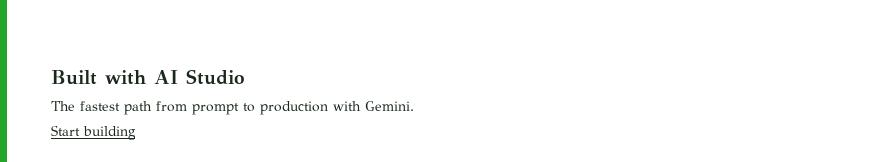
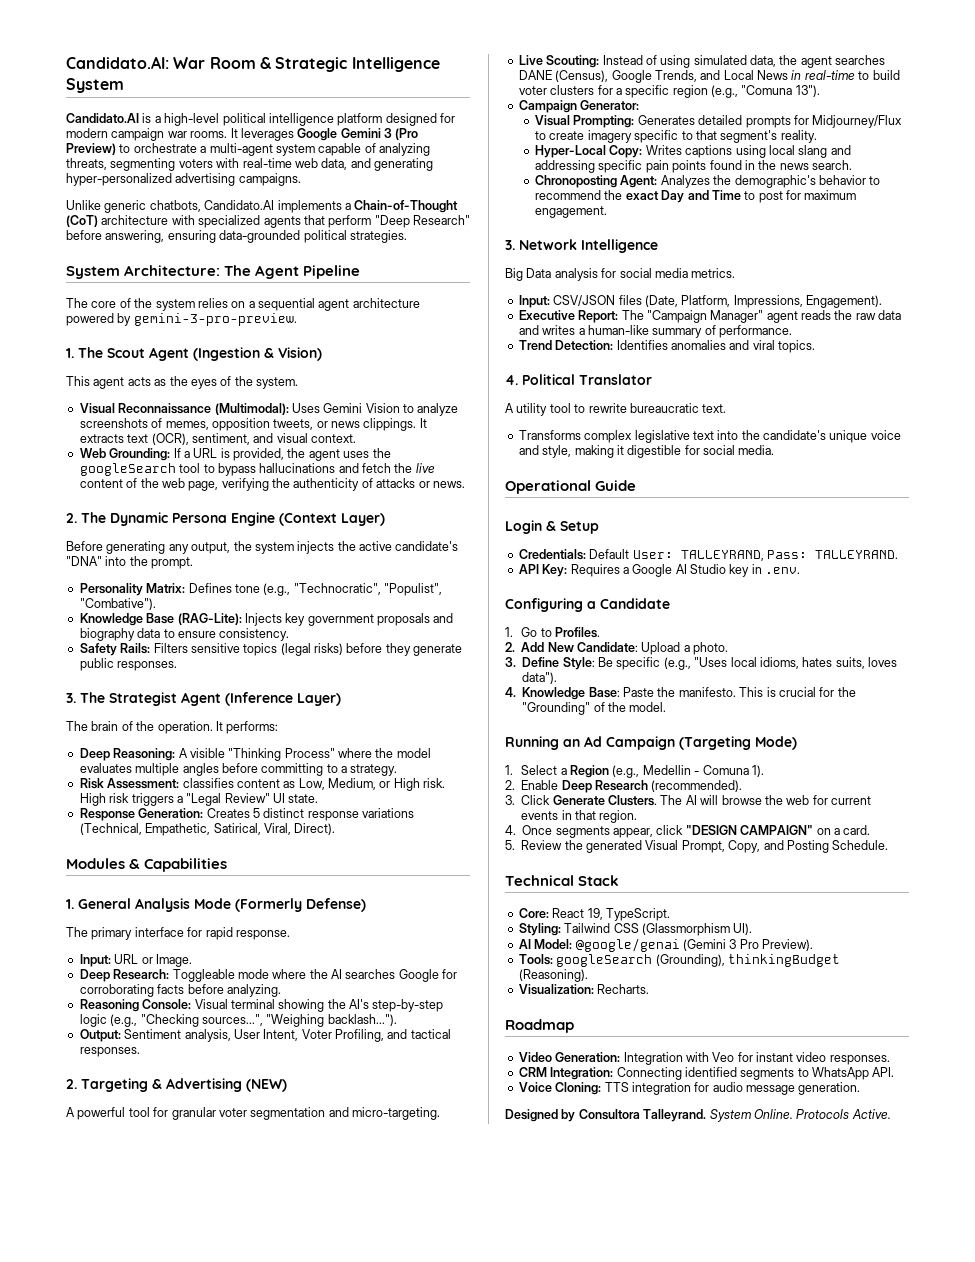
[51,69,245,85] [51,101,414,115] [51,125,136,140] Built with AI Studio // The fastest path from prompt to production with Gemini. // Start building -> [66,56,440,72] [66,78,124,93] [66,113,455,126] [66,128,419,141] [66,143,430,156] [66,158,433,171] [66,173,301,186] [66,200,459,213] [66,215,470,228] [66,230,407,243] [66,265,361,279] [66,298,420,311] [66,313,297,326] [66,347,322,361] [66,376,298,389] [79,403,459,416] [79,418,427,431] [79,433,356,445] [79,448,391,461] [79,463,435,476] [79,478,465,491] [66,512,385,526] [66,541,459,554] [66,556,194,569] [79,583,442,596] [79,598,156,610] [79,613,454,626] [79,628,290,641] [79,643,463,656] [79,658,178,671] [66,692,341,706] [66,721,279,734] [79,748,431,761] [79,763,398,776] [79,778,446,791] [79,793,319,806] [79,808,414,821] [79,823,336,836] [66,858,228,872] [66,898,366,912] [66,927,290,940] [79,954,192,967] [79,969,458,982] [79,984,281,997] [79,999,444,1012] [79,1014,397,1027] [79,1029,451,1042] [79,1047,140,1057] [66,1078,287,1092] [66,1107,440,1120] [518,55,886,68] [518,70,900,83] [518,85,820,98] [518,100,640,113] [535,115,903,128] [535,130,817,143] [535,145,851,158] [535,160,853,173] [535,175,881,188] [535,190,857,203] [535,206,608,218] [505,239,658,253] [505,268,736,281] [518,295,882,308] [518,310,902,323] [518,325,792,338] [518,340,815,353] [505,374,652,385] [505,403,727,416] [518,430,901,443] [518,445,775,458] [505,480,637,494] [505,520,599,534] [518,549,898,561] [518,564,801,577] [505,598,670,612] [505,627,601,638] [505,642,729,655] [505,657,897,670] [522,672,558,684] [505,687,856,700] [522,702,667,715] [505,736,797,750] [505,765,764,778] [505,780,743,793] [505,795,872,806] [521,810,638,823] [505,825,871,838] [505,840,889,853] [505,875,620,886] [518,908,670,921] [518,923,753,936] [518,938,813,952] [518,954,840,967] [518,969,588,982] [518,984,650,995] [505,1019,574,1033] [518,1052,890,1065] [518,1067,895,1080] [518,1082,861,1095] [505,1109,891,1122] Candidato.AI: War Room & Strategic Intelligence System // Candidato.AI is a high-level political intelligence platform designed for modern campaign war rooms. It leverages Google Gemini 3 (Pro Preview) to orchestrate a multi-agent system capable of analyzing threats, segmenting voters with real-time web data, and generating hyper-personalized advertising campaigns. // Unlike generic chatbots, Candidato.AI implements a Chain-of-Thought (CoT) architecture with specialized agents that perform "Deep Research" before answering, ensuring data-grounded political strategies. // System Architecture: The Agent Pipeline // The core of the system relies on a sequential agent architecture powered by gemini-3-pro-preview. // 1. The Scout Agent (Ingestion & Vision) // This agent acts as the eyes of the system. // Visual Reconnaissance (Multimodal): Uses Gemini Vision to analyze screenshots of memes, opposition tweets, or news clippings. It extracts text (OCR), sentiment, and visual context. // Web Grounding: If a URL is provided, the agent uses the googleSearch tool to bypass hallucinations and fetch the live content of the web page, verifying the authenticity of attacks or news. // 2. The Dynamic Persona Engine (Context Layer) // Before generating any output, the system injects the active candidate's "DNA" into the prompt. // Personality Matrix: Defines tone (e.g., "Technocratic", "Populist", "Combative"). // Knowledge Base (RAG-Lite): Injects key government proposals and biography data to ensure consistency. // Safety Rails: Filters sensitive topics (legal risks) before they generate public responses. // 3. The Strategist Agent (Inference Layer) // The brain of the operation. It performs: // Deep Reasoning: A visible "Thinking Process" where the model evaluates multiple angles before committing to a strategy. // Risk Assessment: classifies content as Low, Medium, or High risk. High risk triggers a "Legal Review" UI state. // Response Generation: Creates 5 distinct response variations (Technical, Empathetic, Satirical, Viral, Direct). // Modules & Capabilities // 1. General Analysis Mode (Formerly Defense) // The primary interface for rapid response. // Input: URL or Image. // Deep Research: Toggleable mode where the AI searches Google for corroborating facts before analyzing. // Reasoning Console: Visual terminal showing the AI's step-by-step logic (e.g., "Checking sources...", "Weighing backlash..."). // Output: Sentiment analysis, User Intent, Voter Profiling, and tactical responses. // 2. Targeting & Advertising (NEW) // A powerful tool for granular voter segmentation and micro-targeting. // Live Scouting: Instead of using simulated data, the agent searches DANE (Census), Google Trends, and Local News in real-time to build voter clusters for a specific region (e.g., "Comuna 13"). // Campaign Generator: // Visual Prompting: Generates detailed prompts for Midjourney/Flux to create imagery specific to that segment's reality. // Hyper-Local Copy: Writes captions using local slang and addressing specific pain points found in the news search. // Chronoposting Agent: Analyzes the demographic's behavior to recommend the exact Day and Time to post for maximum engagement. // 3. Network Intelligence // Big Data analysis for social media metrics. // Input: CSV/JSON files (Date, Platform, Impressions, Engagement). // Executive Report: The "Campaign Manager" agent reads the raw data and writes a human-like summary of performance. // Trend Detection: Identifies anomalies and viral topics. // 4. Political Translator // A utility tool to rewrite bureaucratic text. // Transforms complex legislative text into the candidate's unique voice and style, making it digestible for social media. // Operational Guide // Login & Setup // Credentials: Default User: TALLEYRAND, Pass: TALLEYRAND. // API Key: Requires a Google AI Studio key in .env. // Configuring a Candidate // 1. Go to Profiles. // 2. Add New Candidate: Upload a photo. // 3. Define Style: Be specific (e.g., "Uses local idioms, hates suits, loves data"). // 4. Knowledge Base: Paste the manifesto. This is crucial for the "Grounding" of the model. // Running an Ad Campaign (Targeting Mode) // 1. Select a Region (e.g., Medellin - Comuna 1). // 2. Enable Deep Research (recommended). // 3. Click Generate Clusters. The AI will browse the web for current events in that region. // 4. Once segments appear, click "DESIGN CAMPAIGN" on a card. // 5. Review the generated Visual Prompt, Copy, and Posting Schedule. // Technical Stack // Core: React 19, TypeScript. // Styling: Tailwind CSS (Glassmorphism UI). // AI Model: @google/genai (Gemini 3 Pro Preview). // Tools: googleSearch (Grounding), thinkingBudget (Reasoning). // Visualization: Recharts. // Roadmap // Video Generation: Integration with Veo for instant video responses. // CRM Integration: Connecting identified segments to WhatsApp API. // Voice Cloning: TTS integration for audio message generation. // Designed by Consultora Talleyrand. System Online. Protocols Active.

